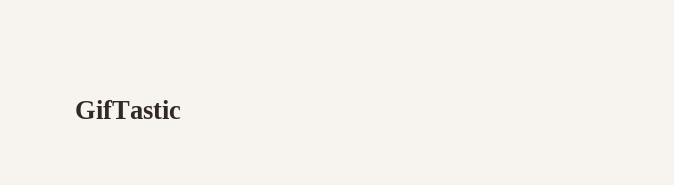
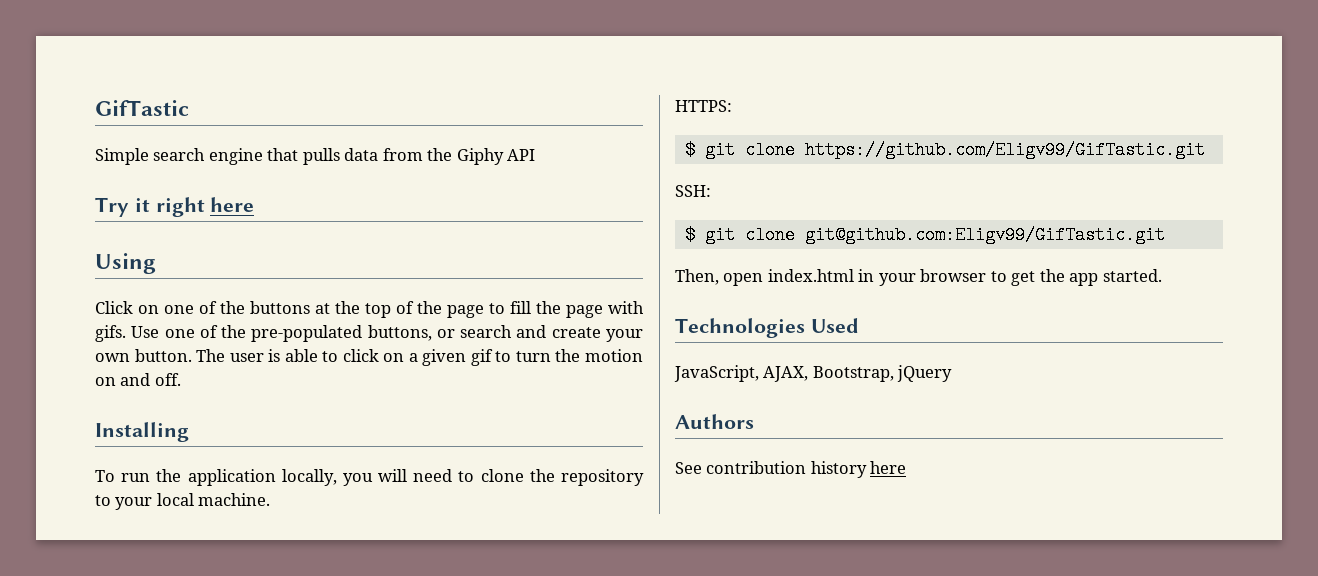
(181, 109) none -> [95,148,536,165] [95,197,255,217] [95,253,156,274] [95,301,644,318] [95,325,643,342] [95,349,644,366] [95,373,181,386] [95,422,189,442] [95,469,644,486] [95,493,271,510] [675,100,732,112] [684,141,1205,159] [675,185,711,197] [684,226,1165,244] [675,269,1162,286] [675,318,859,338] [674,365,953,382] [675,414,754,429] [675,461,907,478] // Simple search engine that pulls data from the Giphy API // Try it right here // Using // Click on one of the buttons at the top of the page to fill the page with gifs. Use one of the pre-populated buttons, or search and create your own button. The user is able to click on a given gif to turn the motion on and off. // Installing // To run the application locally, you will need to clone the repository to your local machine. // HTTPS: // $ git clone https://github.com/Eligv99/GifTastic.git // SSH: // $ git clone git@github.com:Eligv99/GifTastic.git // Then, open index.html in your browser to get the app started. // Technologies Used // JavaScript, AJAX, Bootstrap, jQuery // Authors // See contribution history here

